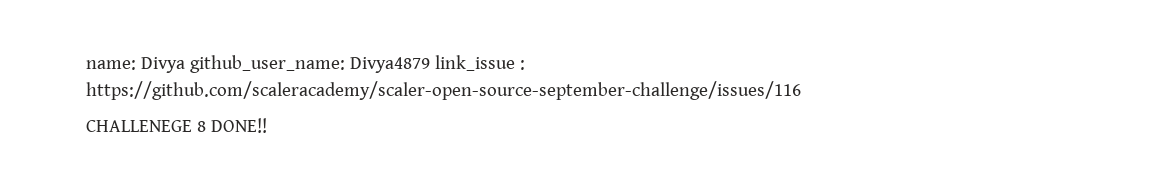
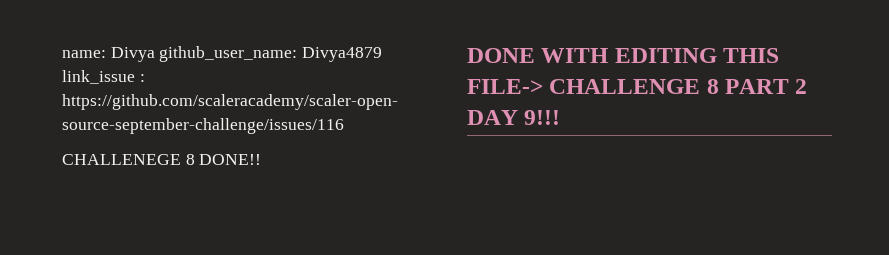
(267, 125) none -> [467,48,780,63] [467,79,808,94] [467,110,561,125] // DONE WITH EDITING THIS FILE-> CHALLENGE 8 PART 2 DAY 9!!!

